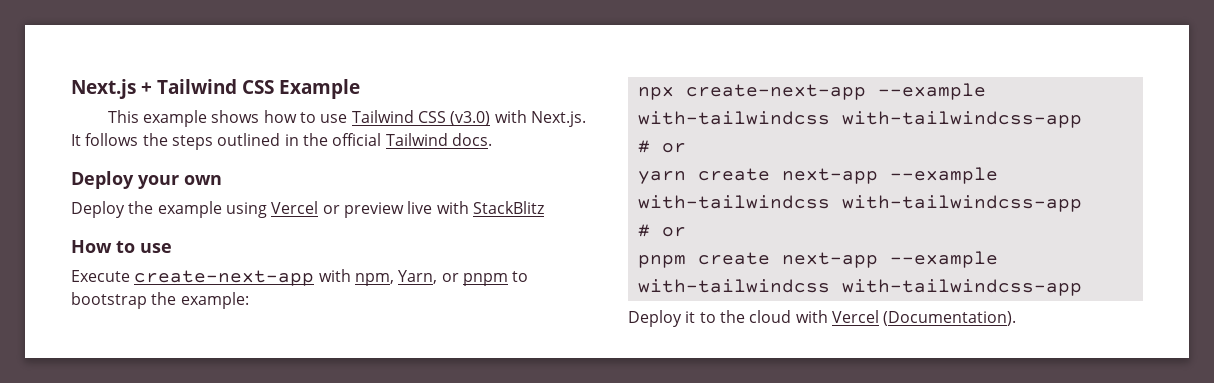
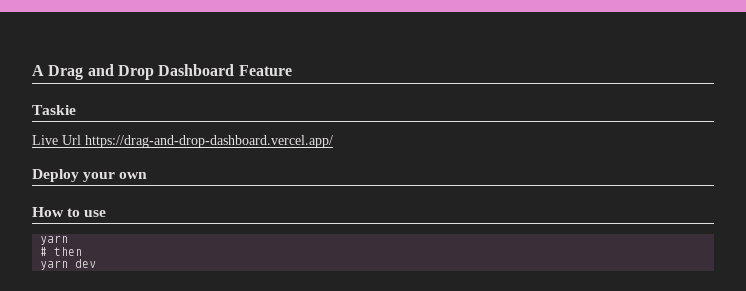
[71,79,360,99] [107,110,586,127] [71,133,492,150] [71,171,222,189] [71,201,544,218] [71,240,172,253] [71,269,529,286] [71,292,249,309] [637,83,986,100] [637,111,1082,128] [637,140,686,153] [637,167,998,184] [637,195,1082,212] [637,224,686,237] [637,251,998,268] [637,279,1082,296] [628,310,1017,327] Next.js + Tailwind CSS Example // This example shows how to use Tailwind CSS (v3.0) with Next.js. It follows the steps outlined in the official Tailwind docs. // Deploy your own // Deploy the example using Vercel or preview live with StackBlitz // How to use // Execute create-next-app with npm, Yarn, or pnpm to bootstrap the example: // npx create-next-app --example with-tailwindcss with-tailwindcss-app // # or // yarn create next-app --example with-tailwindcss with-tailwindcss-app // # or // pnpm create next-app --example with-tailwindcss with-tailwindcss-app // Deploy it to the cloud with Vercel (Documentation). -> [32,64,292,80] [32,105,76,115] [32,135,333,148] [32,169,148,182] [32,207,107,217] [40,235,69,245] [40,247,83,256] [40,259,97,270] A Drag and Drop Dashboard Feature // Taskie // Live Url https://drag-and-drop-dashboard.vercel.app/ // Deploy your own // How to use // yarn // # then // yarn dev

